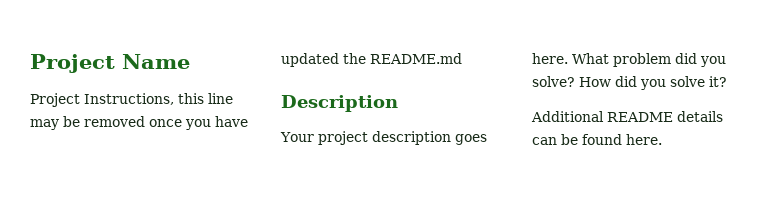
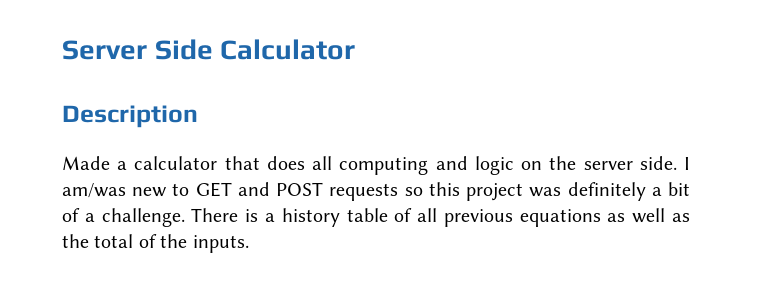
[30,54,190,73] [30,93,233,107] [30,116,248,130] [281,53,462,67] [281,95,398,112] [280,131,487,145] [532,53,726,67] [532,76,727,90] [531,111,723,122] [532,134,662,145] Project Name // Project Instructions, this line may be removed once you have updated the README.md // Description // Your project description goes here. What problem did you solve? How did you solve it? // Additional README details can be found here. -> [62,39,356,60] [62,105,198,128] [62,156,691,175] [62,182,690,201] [62,208,691,227] [62,234,249,253] Server Side Calculator // Description // Made a calculator that does all computing and logic on the server side. I am/was new to GET and POST requests so this project was definitely a bit of a challenge. There is a history table of all previous equations as well as the total of the inputs.

